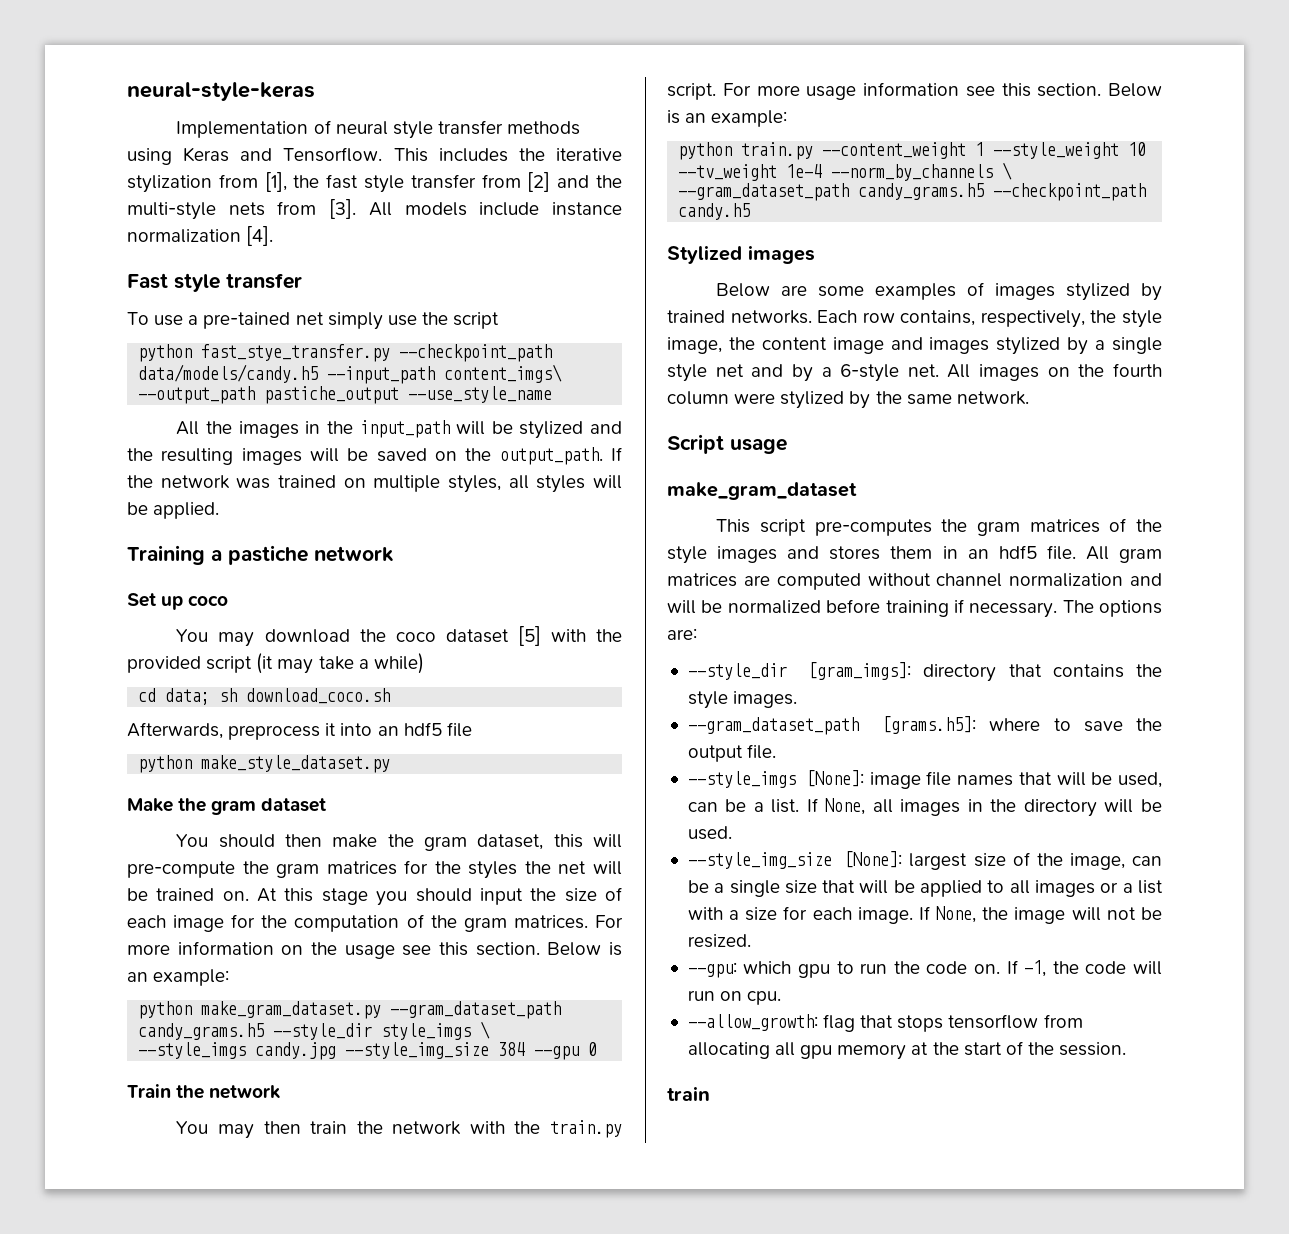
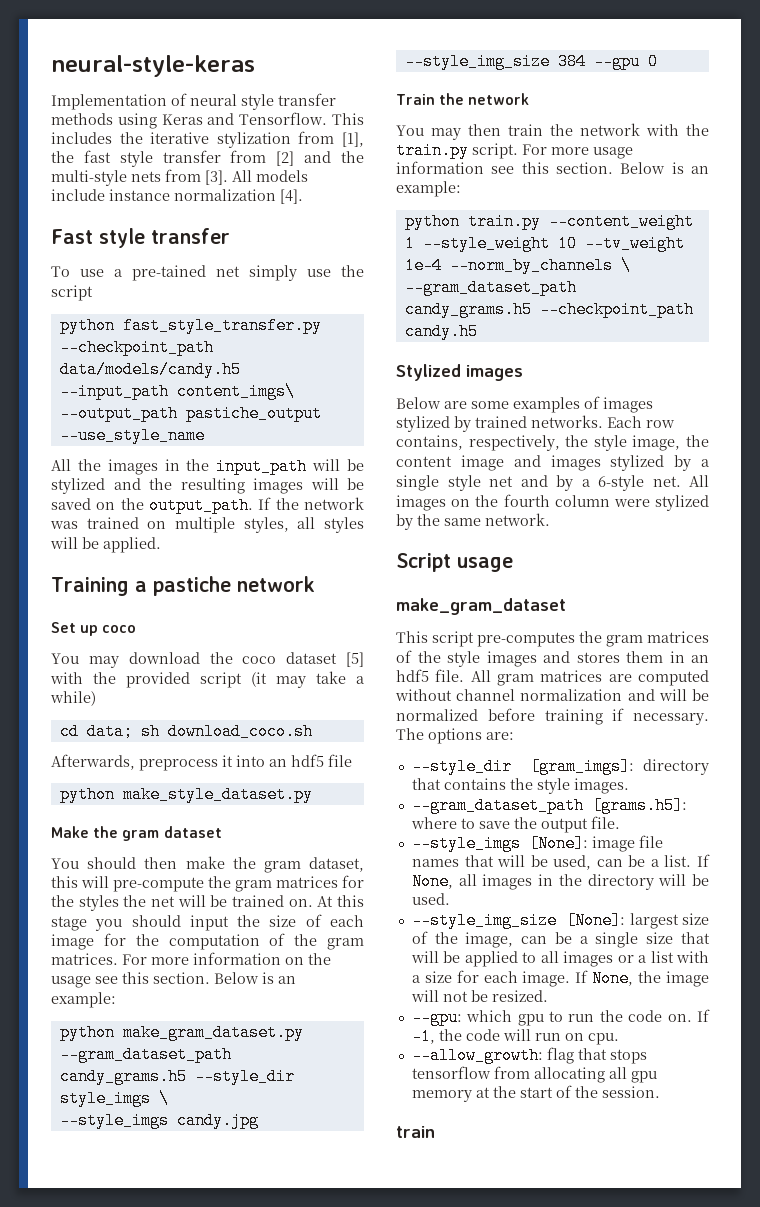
[201,344,391,362] fast_stye_transfer.py -> [122,317,322,334] fast_style_transfer.py

